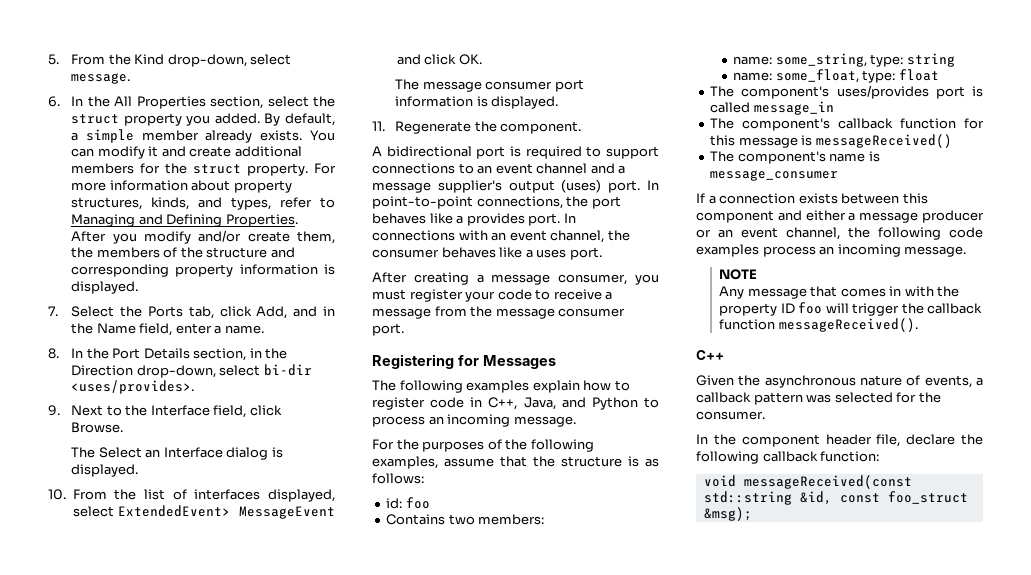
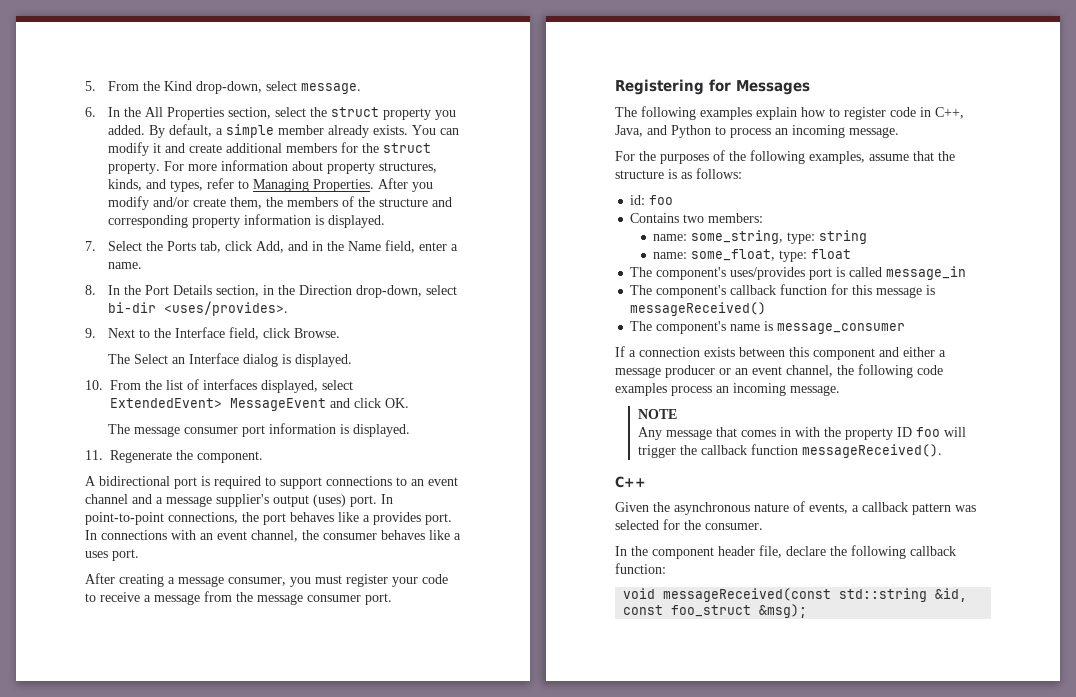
[138,214,223,227] and Defining -> (309, 185) none

